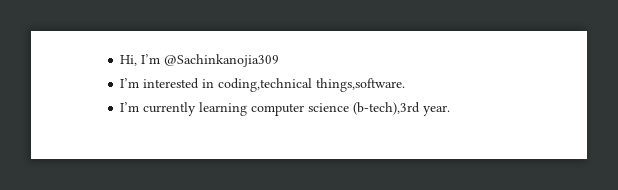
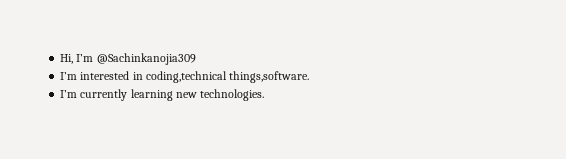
[251,102,451,116] computer science (b-tech),3rd year. -> [175,89,265,101] new technologies.

